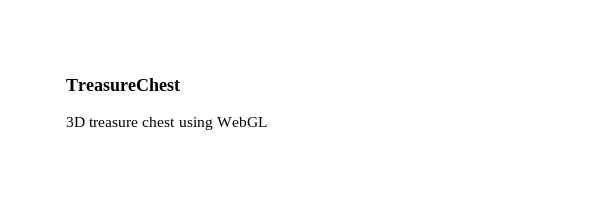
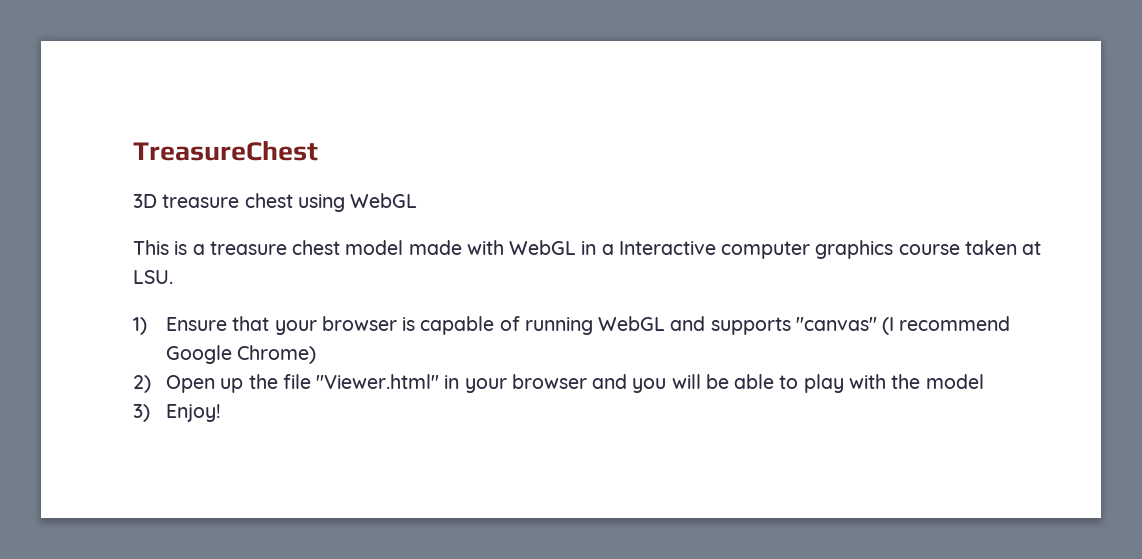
(267, 122) none -> [133,240,1042,259] [133,270,173,284] [133,316,1011,335] [166,345,317,364] [133,374,984,393] [133,404,222,422] // This is a treasure chest model made with WebGL in a Interactive computer graphics course taken at LSU. // 1) Ensure that your browser is capable of running WebGL and supports "canvas" (I recommend Google Chrome) // 2) Open up the file "Viewer.html" in your browser and you will be able to play with the model // 3) Enjoy!

